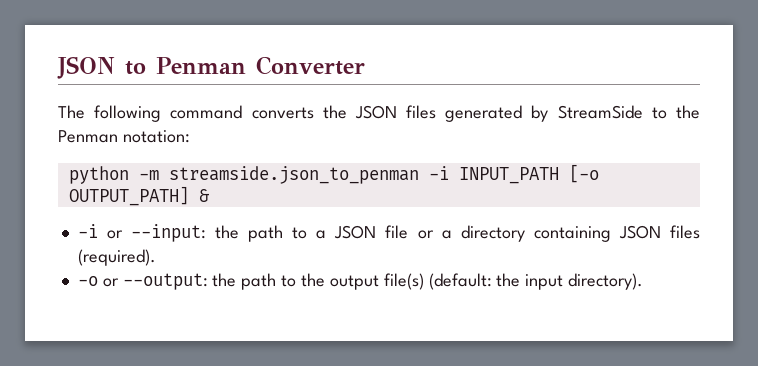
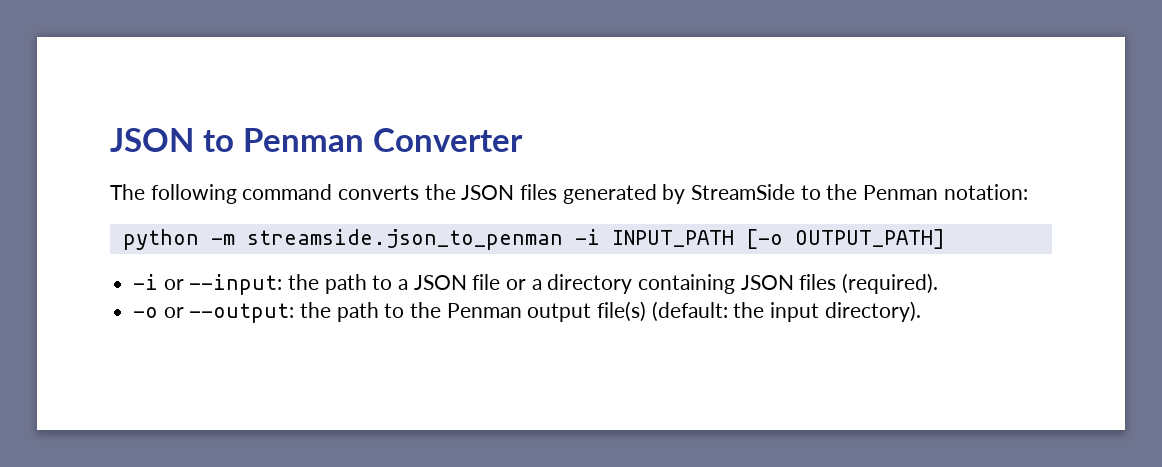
[198,189,209,202] & -> (945, 239) none
(325, 280) none -> [446,303,522,318] Penman

